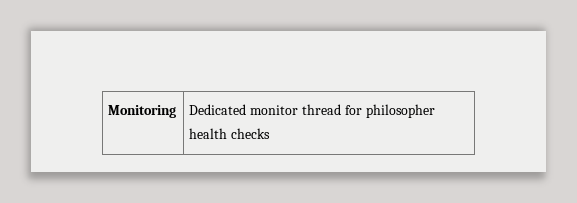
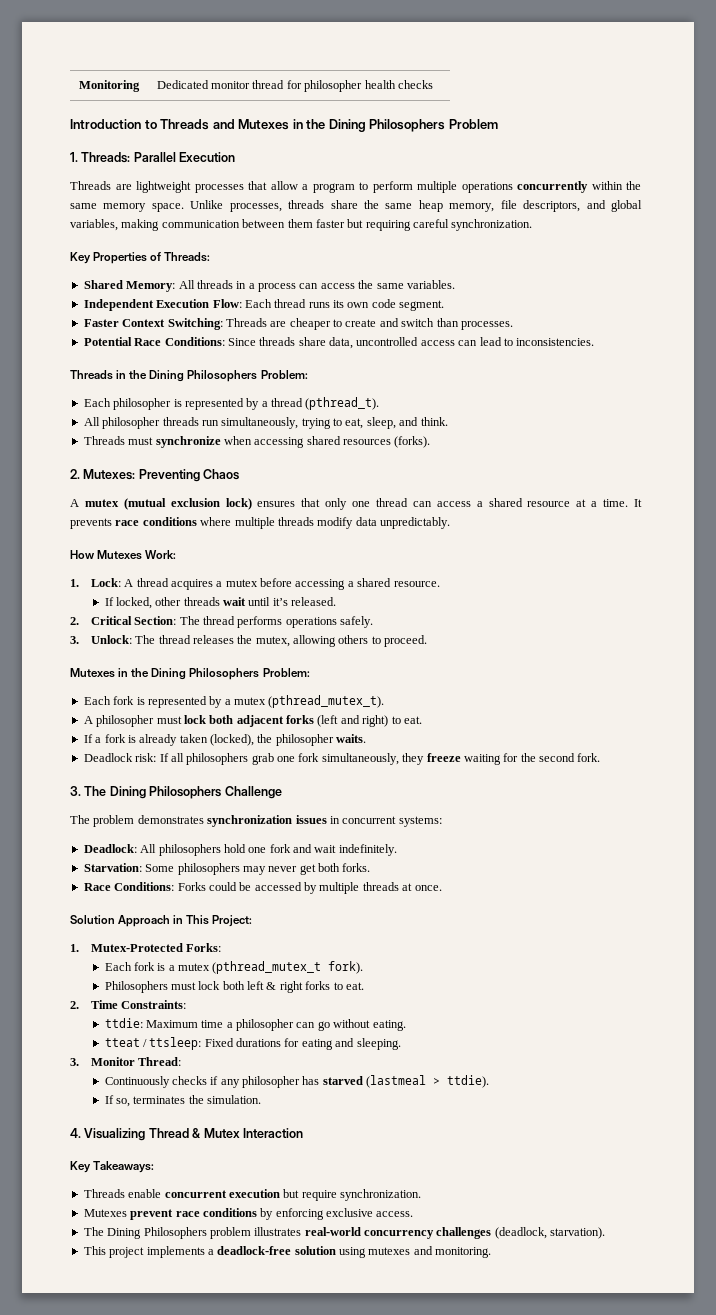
(271, 133) none -> [70,119,498,132] [70,152,236,163] [70,181,641,193] [70,200,643,212] [70,219,533,231] [70,252,211,264] [83,280,455,292] [83,299,445,311] [83,318,513,330] [83,337,595,349] [70,370,308,382] [83,397,380,410] [83,417,448,429] [83,436,431,448] [70,469,240,482] [70,498,643,510] [70,517,450,529] [70,550,177,560] [70,578,440,590] [104,597,337,609] [70,616,374,628] [70,635,428,647] [70,668,310,680] [83,695,385,708] [83,715,422,727] [83,734,367,746] [83,753,601,765] [70,786,282,799] [70,815,442,827] [83,844,397,856] [83,863,371,875] [83,882,442,894] [70,915,253,927] [70,943,222,952] [104,961,364,974] [104,981,364,993] [70,1000,187,1009] [104,1018,406,1031] [104,1037,401,1050] [70,1057,182,1066] [104,1075,490,1088] [104,1095,262,1107] [70,1128,303,1141] [70,1161,155,1173] [83,1189,421,1201] [83,1208,414,1220] [83,1227,606,1239] [83,1246,492,1258] // Introduction to Threads and Mutexes in the Dining Philosophers Problem // 1. Threads: Parallel Execution // Threads are lightweight processes that allow a program to perform multiple operations concurrently within the same memory space. Unlike processes, threads share the same heap memory, file descriptors, and global variables, making communication between them faster but requiring careful synchronization. // Key Properties of Threads: // Shared Memory: All threads in a process can access the same variables. // Independent Execution Flow: Each thread runs its own code segment. // Faster Context Switching: Threads are cheaper to create and switch than processes. // Potential Race Conditions: Since threads share data, uncontrolled access can lead to inconsistencies. // Threads in the Dining Philosophers Problem: // Each philosopher is represented by a thread (pthread_t). // All philosopher threads run simultaneously, trying to eat, sleep, and think. // Threads must synchronize when accessing shared resources (forks). // 2. Mutexes: Preventing Chaos // A mutex (mutual exclusion lock) ensures that only one thread can access a shared resource at a time. It prevents race conditions where multiple threads modify data unpredictably. // How Mutexes Work: // 1. Lock: A thread acquires a mutex before accessing a shared resource. // If locked, other threads wait until it’s released. // 2. Critical Section: The thread performs operations safely. // 3. Unlock: The thread releases the mutex, allowing others to proceed. // Mutexes in the Dining Philosophers Problem: // Each fork is represented by a mutex (pthread_mutex_t). // A philosopher must lock both adjacent forks (left and right) to eat. // If a fork is already taken (locked), the philosopher waits. // Deadlock risk: If all philosophers grab one fork simultaneously, they freeze waiting for the second fork. // 3. The Dining Philosophers Challenge // The problem demonstrates synchronization issues in concurrent systems: // Deadlock: All philosophers hold one fork and wait indefinitely. // Starvation: Some philosophers may never get both forks. // Race Conditions: Forks could be accessed by multiple threads at once. // Solution Approach in This Project: // 1. Mutex-Protected Forks: // Each fork is a mutex (pthread_mutex_t fork). // Philosophers must lock both left & right forks to eat. // 2. Time Constraints: // ttdie: Maximum time a philosopher can go without eating. // tteat / ttsleep: Fixed durations for eating and sleeping. // 3. Monitor Thread: // Continuously checks if any philosopher has starved (lastmeal > ttdie). // If so, terminates the simulation. // 4. Visualizing Thread & Mutex Interaction // Key Takeaways: // Threads enable concurrent execution but require synchronization. // Mutexes prevent race conditions by enforcing exclusive access. // The Dining Philosophers problem illustrates real-world concurrency challenges (deadlock, starvation). // This project implements a deadlock-free solution using mutexes and monitoring.

